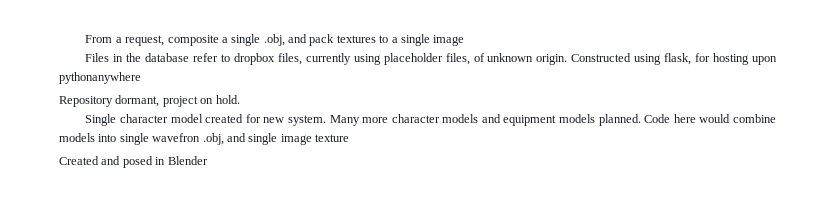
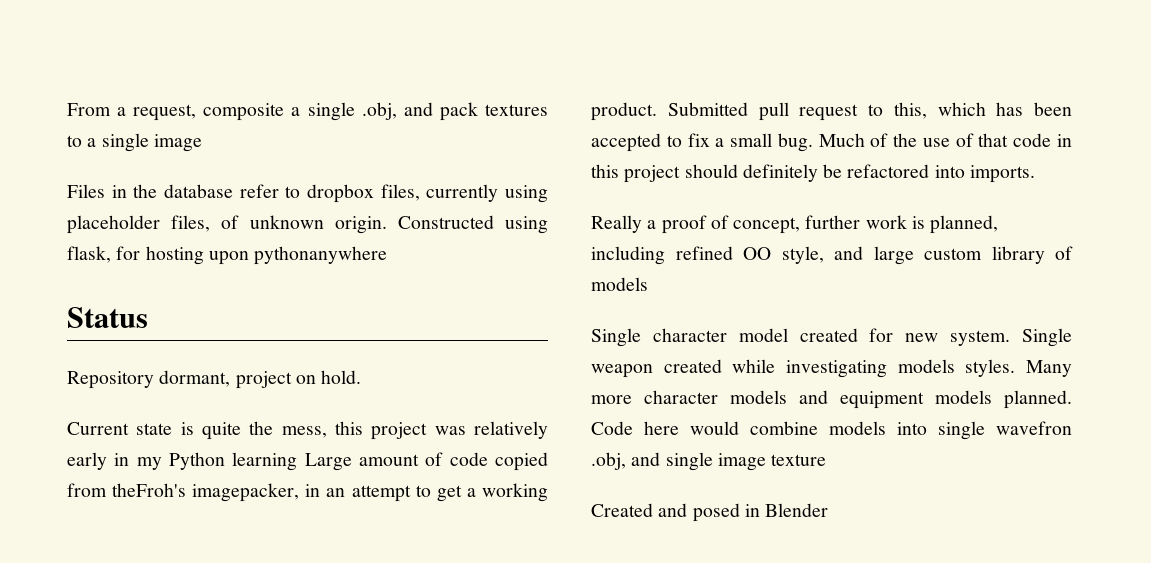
(141, 78) none -> [67,307,148,328] // Status
(240, 99) none -> [67,421,548,440] [67,452,548,471] [67,483,548,502] [591,102,1072,121] [591,133,1072,152] [591,164,1035,183] [591,215,999,234] [591,246,1073,265] [591,277,648,291] // Current state is quite the mess, this project was relatively early in my Python learning Large amount of code copied from theFroh's imagepacker, in an attempt to get a working product. Submitted pull request to this, which has been accepted to fix a small bug. Much of the use of that code in this project should definitely be refactored into imports. // Really a proof of concept, further work is planned, including refined OO style, and large custom library of models
(326, 120) none -> [1021,328,1072,347] [591,359,1016,378] Single weapon created while investigating models styles.

